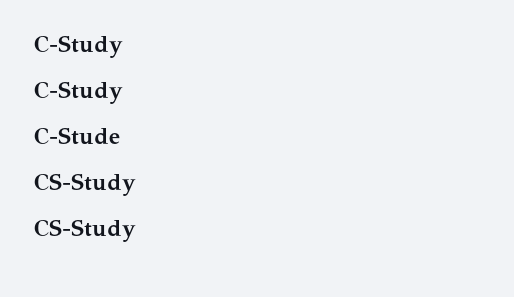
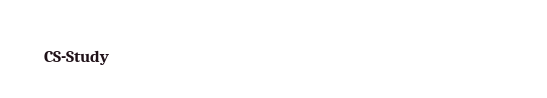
[34,35,123,58] [34,81,123,104] [34,127,120,145] [34,173,136,196] [34,219,136,242] C-Study // C-Study // C-Stude // CS-Study // CS-Study -> [44,50,109,65] CS-Study

